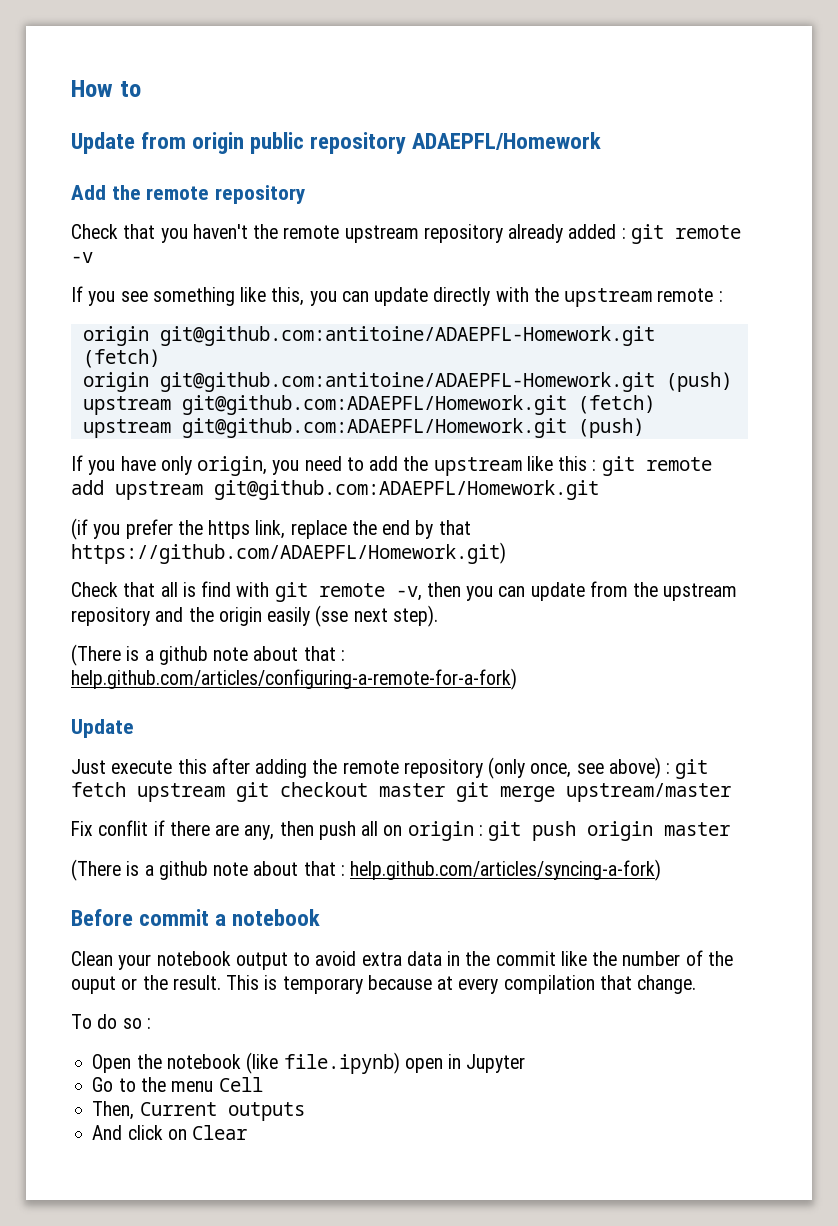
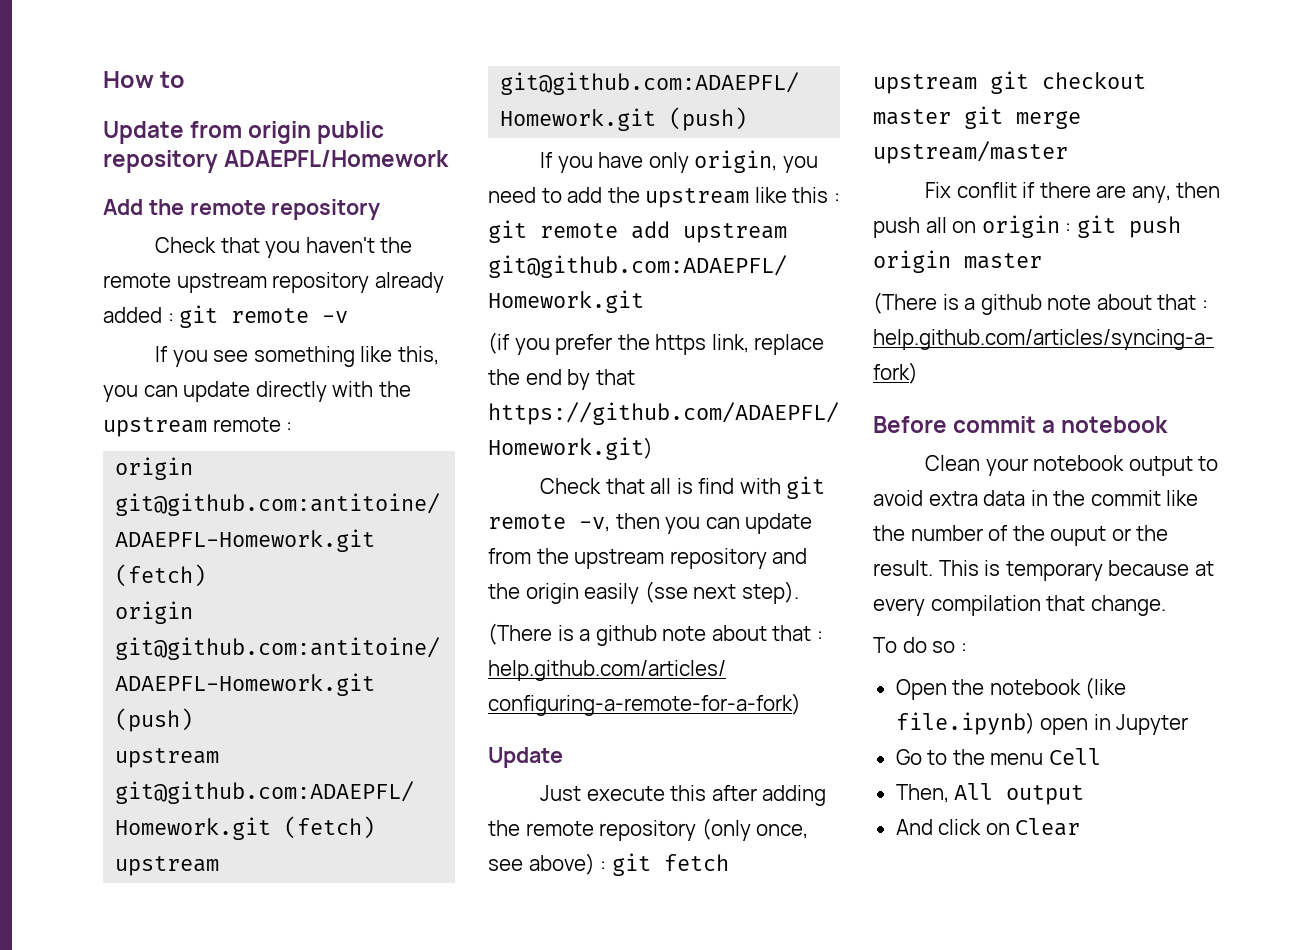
[139,1102,305,1121] Current outputs -> [954,783,1085,805] All output

